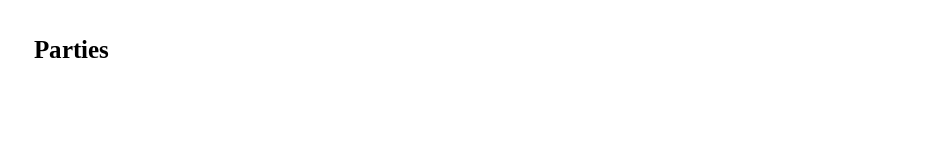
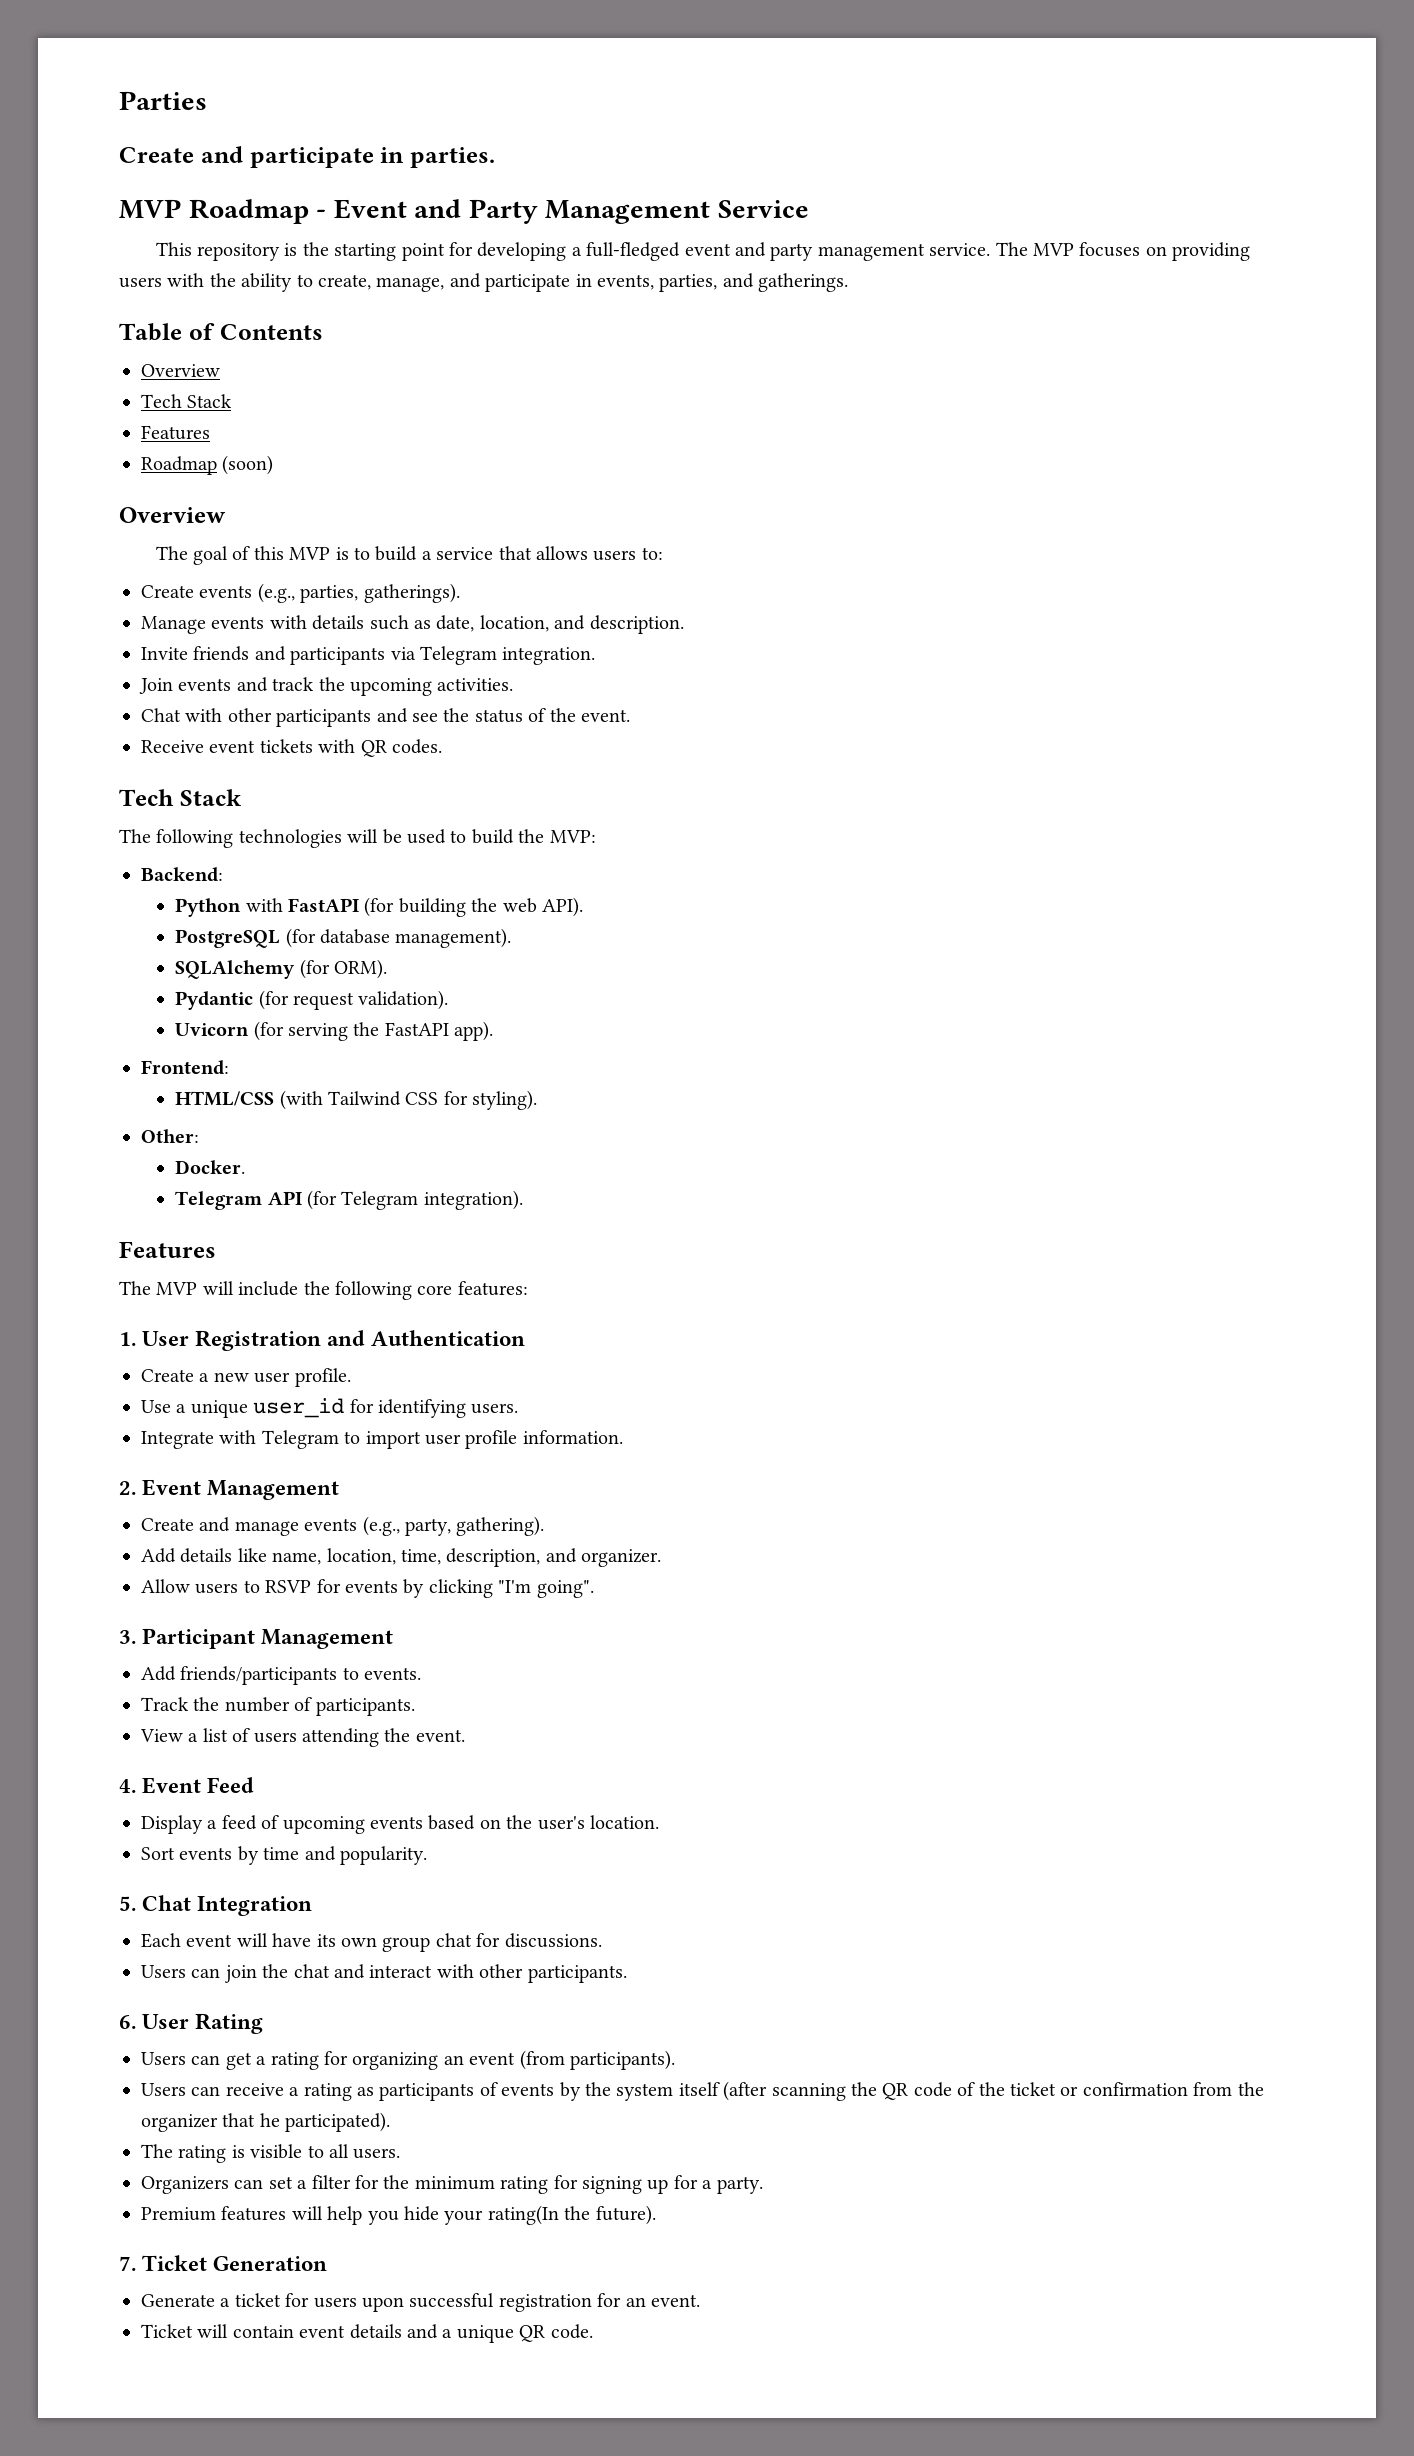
(109, 49) none -> [119,146,495,168] [119,199,809,224] [155,242,1251,261] [119,273,849,292] [119,323,323,341] [141,364,220,377] [141,394,233,408] [141,425,210,440] [141,455,274,475] [119,507,226,523] [155,546,663,565] [141,583,460,603] [141,615,684,634] [141,646,596,665] [139,677,514,696] [141,708,630,727] [141,739,442,757] [119,789,242,806] [119,829,596,848] [141,867,223,882] [175,897,584,917] [175,928,512,948] [175,959,388,979] [175,990,449,1010] [175,1021,494,1041] [141,1060,229,1075] [175,1090,538,1110] [141,1129,199,1143] [175,1160,246,1174] [175,1190,523,1210] [119,1241,216,1258] [119,1281,528,1300] [119,1330,526,1351] [141,1368,351,1387] [141,1398,519,1418] [141,1430,623,1449] [119,1479,340,1500] [141,1516,545,1536] [141,1548,662,1567] [141,1579,594,1598] [119,1628,394,1649] [141,1666,422,1685] [141,1697,415,1716] [140,1728,465,1747] [119,1777,255,1794] [141,1815,659,1834] [141,1846,427,1865] [119,1895,313,1916] [141,1933,602,1952] [141,1964,627,1983] [119,2013,264,2034] [141,2050,675,2070] [141,2081,1264,2101] [141,2112,391,2132] [141,2144,401,2163] [141,2175,763,2194] [141,2205,656,2225] [119,2255,328,2271] [141,2293,700,2312] [141,2324,593,2343] // Create and participate in parties. // MVP Roadmap - Event and Party Management Service // This repository is the starting point for developing a full-fledged event and party management service. The MVP focuses on providing users with the ability to create, manage, and participate in events, parties, and gatherings. // Table of Contents // Overview // Tech Stack // Features // Roadmap (soon) // Overview // The goal of this MVP is to build a service that allows users to: // Create events (e.g., parties, gatherings). // Manage events with details such as date, location, and description. // Invite friends and participants via Telegram integration. // Join events and track the upcoming activities. // Chat with other participants and see the status of the event. // Receive event tickets with QR codes. // Tech Stack // The following technologies will be used to build the MVP: // Backend: // Python with FastAPI (for building the web API). // PostgreSQL (for database management). // SQLAlchemy (for ORM). // Pydantic (for request validation). // Uvicorn (for serving the FastAPI app). // Frontend: // HTML/CSS (with Tailwind CSS for styling). // Other: // Docker. // Telegram API (for Telegram integration). // Features // The MVP will include the following core features: // 1. User Registration and Authentication // Create a new user profile. // Use a unique user_id for identifying users. // Integrate with Telegram to import user profile information. // 2. Event Management // Create and manage events (e.g., party, gathering). // Add details like name, location, time, description, and organizer. // Allow users to RSVP for events by clicking "I'm going". // 3. Participant Management // Add friends/participants to events. // Track the number of participants. // View a list of users attending the event. // 4. Event Feed // Display a feed of upcoming events based on the user's location. // Sort events by time and popularity. // 5. Chat Integration // Each event will have its own group chat for discussions. // Users can join the chat and interact with other participants. // 6. User Rating // Users can get a rating for organizing an event (from participants). // Users can receive a rating as participants of events by the system itself (after scanning the QR code of the ticket or confirmation from the organizer that he participated). // The rating is visible to all users. // Organizers can set a filter for the minimum rating for signing up for a party. // Premium features will help you hide your rating(In the future). // 7. Ticket Generation // Generate a ticket for users upon successful registration for an event. // Ticket will contain event details and a unique QR code.

